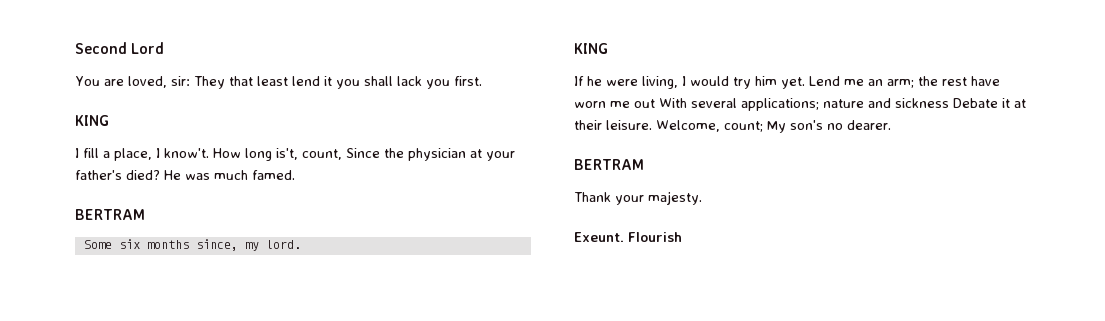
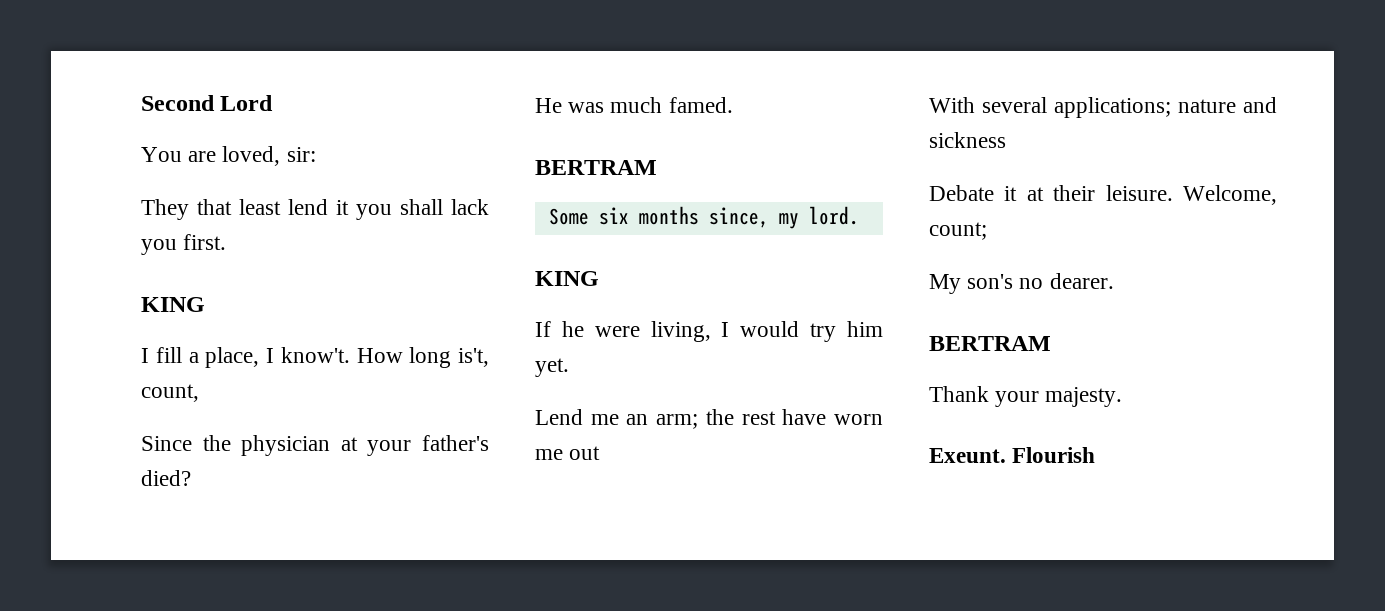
(190, 81) none -> (316, 154) //
(342, 154) none -> (199, 393) //
(160, 175) none -> (191, 478) //
(805, 83) none -> (569, 367) //
(655, 103) none -> (601, 453) //
(949, 103) none -> (1006, 140) //
(763, 126) none -> (987, 231) //

